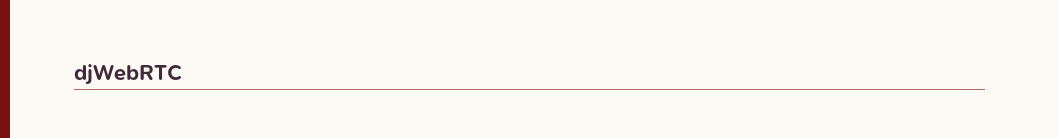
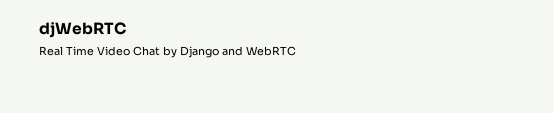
(182, 74) none -> [39,46,296,58] // Real Time Video Chat by Django and WebRTC

